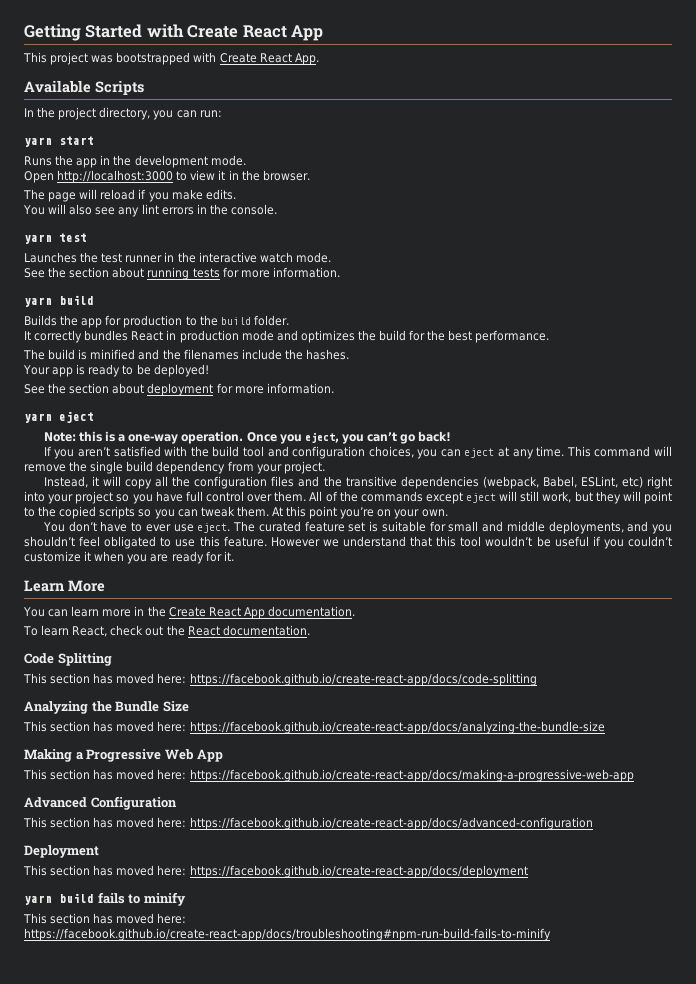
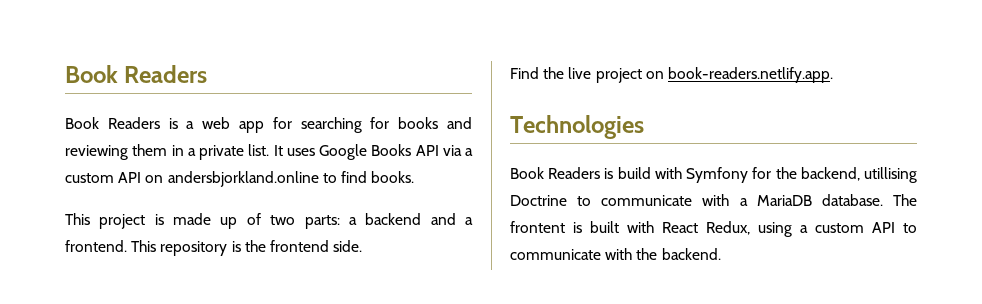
[24,24,324,41] [23,52,319,65] [24,80,144,95] [24,107,222,120] [24,136,94,147] [24,155,246,168] [24,170,310,183] [23,189,236,202] [23,204,277,217] [24,233,87,244] [24,252,331,263] [24,267,340,280] [24,295,94,307] [24,315,289,328] [24,330,550,343] [23,349,349,360] [23,364,209,377] [24,383,334,396] [24,411,94,423] [43,431,452,444] [43,446,673,459] [24,461,325,474] [43,476,672,489] [24,491,672,504] [24,506,448,519] [42,521,673,534] [24,536,672,549] [24,551,234,564] [24,580,105,592] [23,606,355,619] [23,625,310,637] [24,653,112,666] [23,673,537,686] [24,701,189,714] [23,721,605,734] [24,749,224,762] [23,769,634,782] [24,796,177,810] [23,817,593,830] [24,845,99,858] [23,865,528,878] [24,892,186,906] [23,913,187,924] [24,928,551,941] Getting Started with Create React App // This project was bootstrapped with Create React App. // Available Scripts // In the project directory, you can run: // yarn start // Runs the app in the development mode. // Open http://localhost:3000 to view it in the browser. // The page will reload if you make edits. // You will also see any lint errors in the console. // yarn test // Launches the test runner in the interactive watch mode. // See the section about running tests for more information. // yarn build // Builds the app for production to the build folder. // It correctly bundles React in production mode and optimizes the build for the best performance. // The build is minified and the filenames include the hashes. // Your app is ready to be deployed! // See the section about deployment for more information. // yarn eject // Note: this is a one-way operation. Once you eject, you can’t go back! // If you aren’t satisfied with the build tool and configuration choices, you can eject at any time. This command will remove the single build dependency from your project. // Instead, it will copy all the configuration files and the transitive dependencies (webpack, Babel, ESLint, etc) right into your project so you have full control over them. All of the commands except eject will still work, but they will point to the copied scripts so you can tweak them. At this point you’re on your own. // You don’t have to ever use eject. The curated feature set is suitable for small and middle deployments, and you shouldn’t feel obligated to use this feature. However we understand that this tool wouldn’t be useful if you couldn’t customize it when you are ready for it. // Learn More // You can learn more in the Create React App documentation. // To learn React, check out the React documentation. // Code Splitting // This section has moved here: https://facebook.github.io/create-react-app/docs/code-splitting // Analyzing the Bundle Size // This section has moved here: https://facebook.github.io/create-react-app/docs/analyzing-the-bundle-size // Making a Progressive Web App // This section has moved here: https://facebook.github.io/create-react-app/docs/making-a-progressive-web-app // Advanced Configuration // This section has moved here: https://facebook.github.io/create-react-app/docs/advanced-configuration // Deployment // This section has moved here: https://facebook.github.io/create-react-app/docs/deployment // yarn build fails to minify // This section has moved here: https://facebook.github.io/create-react-app/docs/troubleshooting#npm-run-build-fails-to-minify -> [65,65,208,83] [65,117,473,133] [65,144,473,160] [65,171,415,187] [65,213,474,229] [65,240,363,256] [510,67,833,83] [510,115,644,139] [510,167,917,183] [510,194,917,206] [510,221,917,237] [510,248,721,260] Book Readers // Book Readers is a web app for searching for books and reviewing them in a private list. It uses Google Books API via a custom API on andersbjorkland.online to find books. // This project is made up of two parts: a backend and a frontend. This repository is the frontend side. // Find the live project on book-readers.netlify.app. // Technologies // Book Readers is build with Symfony for the backend, utillising Doctrine to communicate with a MariaDB database. The frontent is built with React Redux, using a custom API to communicate with the backend.

